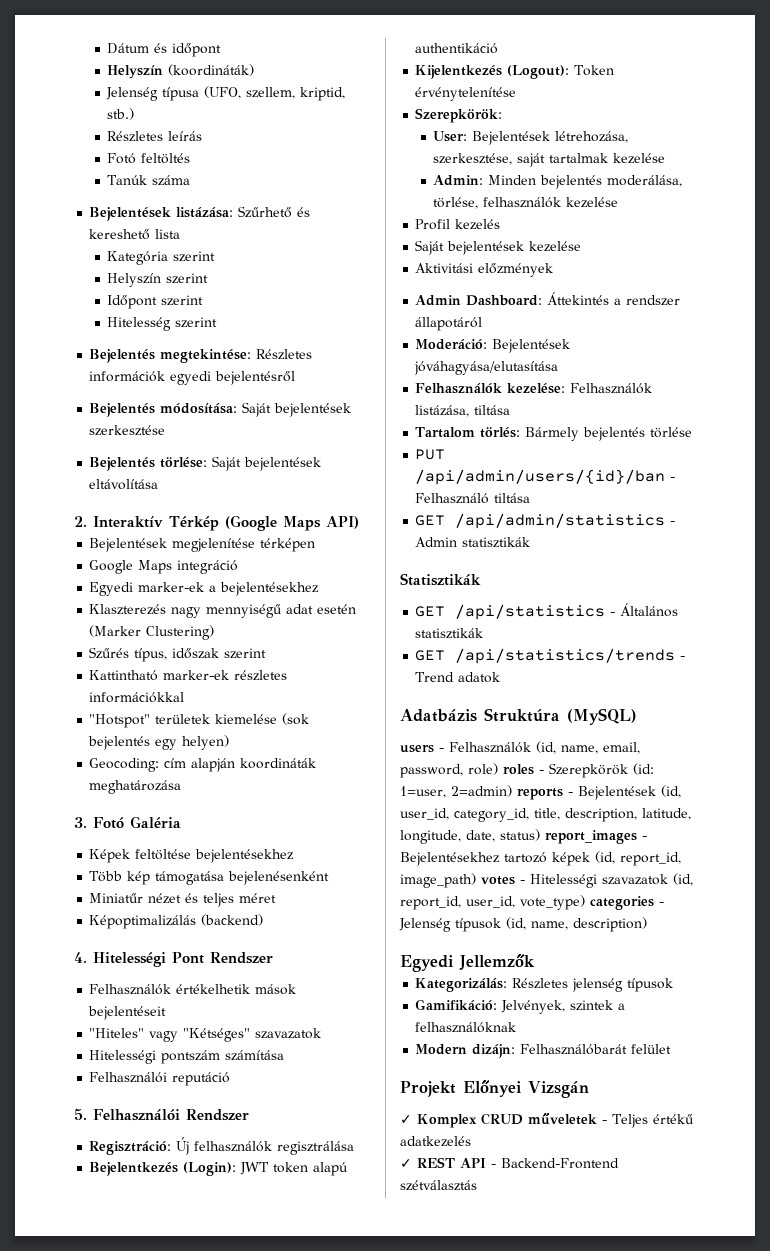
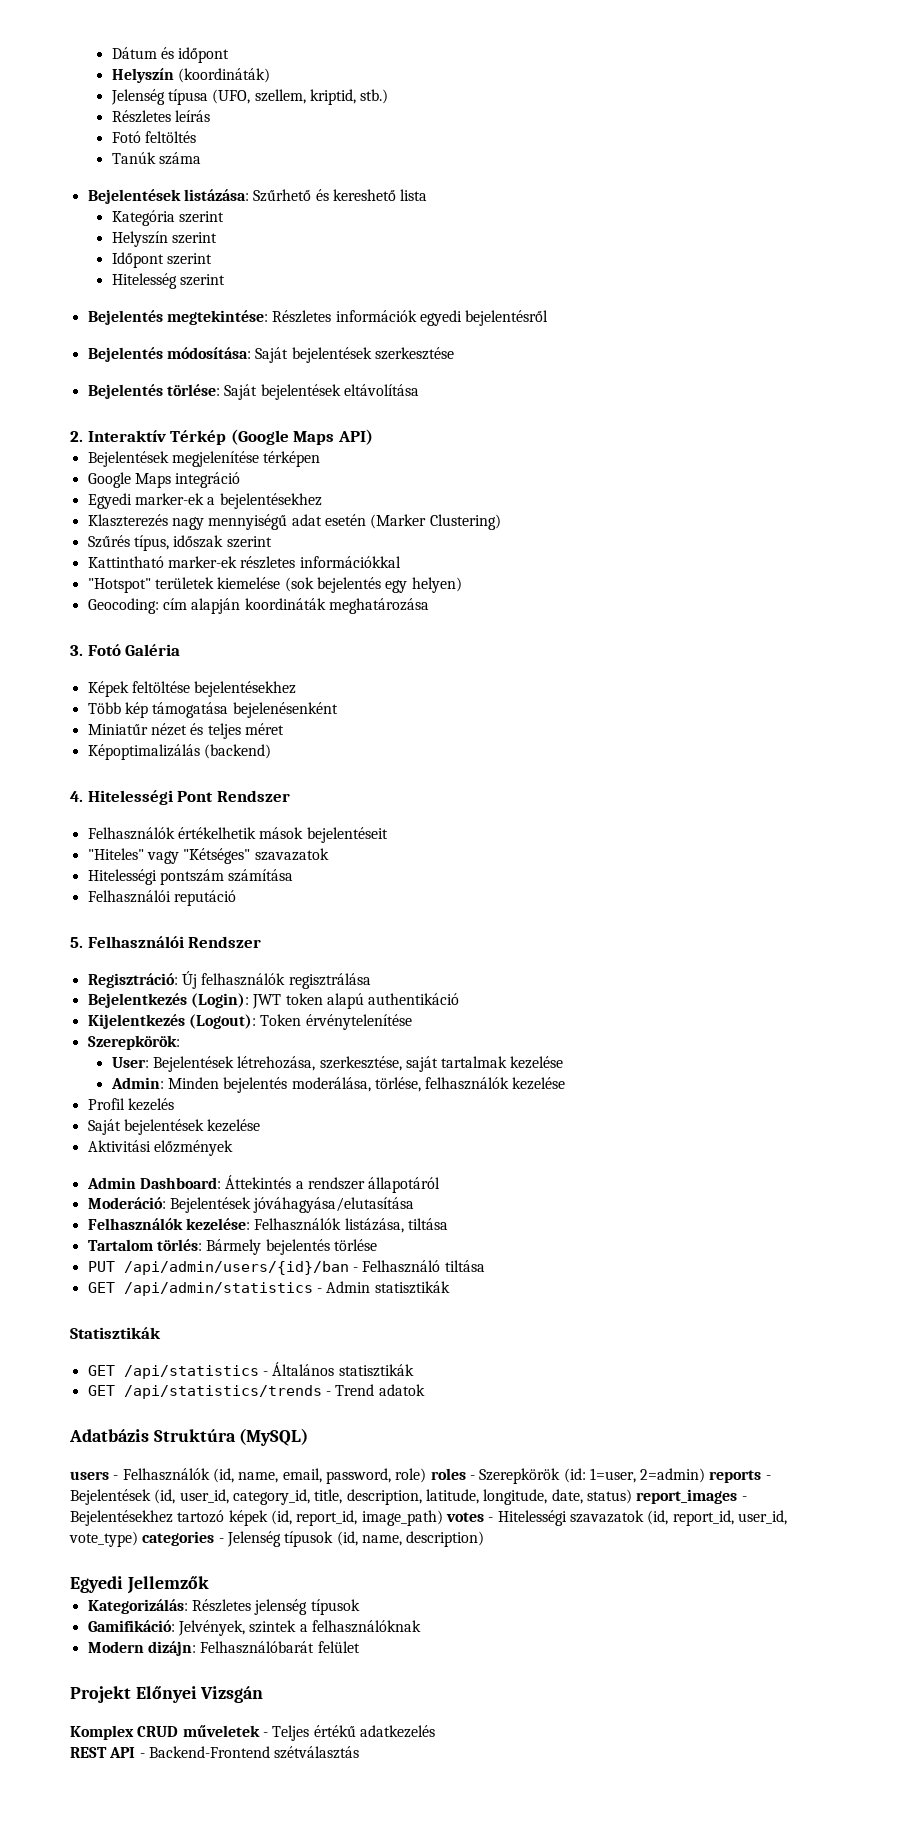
[400,1115,412,1124] ✓ -> (264, 1694) none
[400,1159,412,1168] ✓ -> (435, 1731) none

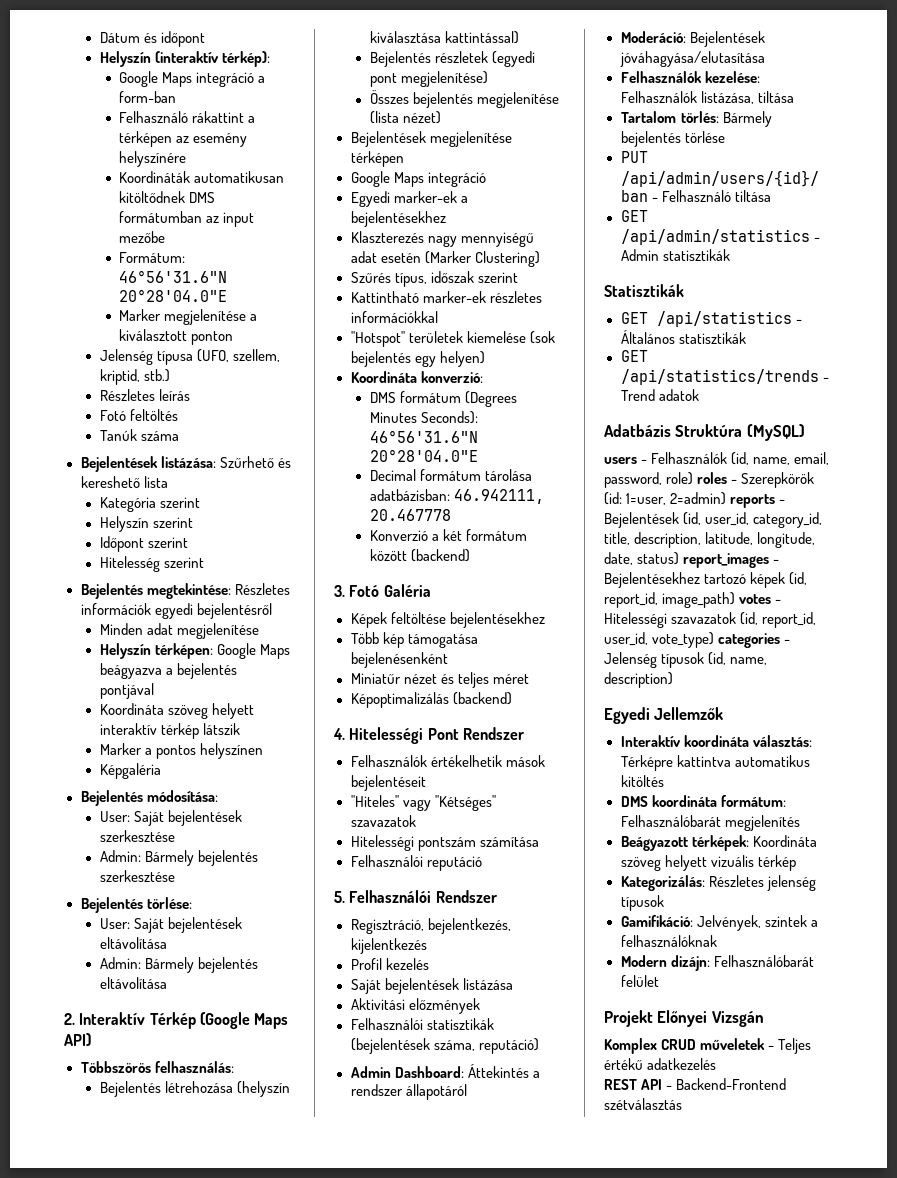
[177,68,270,83] (koordináták) -> [154,51,271,67] [119,71,266,87] [119,91,177,103] [119,111,256,123] [119,131,248,147] [119,151,187,167] [119,171,285,183] [119,191,216,203] [119,211,255,227] [119,231,166,243] [119,252,186,263] [119,270,228,283] [119,289,228,302] [119,309,258,325] [119,329,234,345] (interaktív térkép): // Google Maps integráció a form-ban // Felhasználó rákattint a térképen az esemény helyszínére // Koordináták automatikusan kitöltődnek DMS formátumban az input mezőbe // Formátum: 46°56'31.6"N 20°28'04.0"E // Marker megjelenítése a kiválasztott ponton
(549, 318) none -> [99,623,260,639] [99,643,291,659] [99,663,238,679] [99,683,154,699] [99,703,255,719] [99,723,241,739] [99,743,264,759] [99,763,161,779] // Minden adat megjelenítése // Helyszín térképen: Google Maps beágyazva a bejelentés pontjával // Koordináta szöveg helyett interaktív térkép látszik // Marker a pontos helyszínen // Képgaléria
(251, 353) none -> [99,811,130,822] // User:
(454, 353) none -> [99,850,259,866] [99,870,175,882] // Admin: Bármely bejelentés szerkesztése
(220, 390) none -> [99,918,130,929] // User:
(419, 390) none -> [99,957,259,973] [99,977,167,989] // Admin: Bármely bejelentés eltávolítása
(373, 437) none -> [80,1061,234,1073] [99,1081,291,1097] [369,31,519,44] [369,51,536,67] [369,71,488,87] [369,90,560,108] [369,111,441,124] // Többszörös felhasználás: // Bejelentés létrehozása (helyszín kiválasztása kattintással) // Bejelentés részletek (egyedi pont megjelenítése) // Összes bejelentés megjelenítése (lista nézet)
[87,598,429,614] Geocoding: cím alapján koordináták meghatározása -> [350,371,483,383] [369,391,518,407] [369,411,478,424] [369,430,478,443] [369,449,478,462] [369,469,533,481] [369,489,544,504] [369,509,451,521] [369,529,528,541] [369,549,470,562] Koordináta konverzió: // DMS formátum (Degrees Minutes Seconds): 46°56'31.6"N 20°28'04.0"E // Decimal formátum tárolása adatbázisban: 46.942111, 20.467778 // Konverzió a két formátum között (backend)
[87,971,371,989] [87,993,460,1009] [87,1014,412,1030] [87,1035,180,1050] [111,1056,564,1072] [110,1077,566,1093] Regisztráció: Új felhasználók regisztrálása // Bejelentkezés (Login): JWT token alapú authentikáció // Kijelentkezés (Logout): Token érvénytelenítése // Szerepkörök: // User: Bejelentések létrehozása, szerkesztése, saját tartalmak kezelése // Admin: Minden bejelentés moderálása, törlése, felhasználók kezelése -> [350,918,511,934] [350,938,427,954] Regisztráció, bejelentkezés, kijelentkezés
[207,1119,261,1132] kezelése -> [462,978,513,990] listázása
(233, 1148) none -> [350,1018,494,1030] [350,1038,539,1054] // Felhasználói statisztikák (bejelentések száma, reputáció)
(209, 1585) none -> [620,735,812,747] [620,755,810,771] [620,775,664,787] [620,795,786,807] [620,815,800,831] [620,835,817,851] [620,855,796,871] // Interaktív koordináta választás: Térképre kattintva automatikus kitöltés // DMS koordináta formátum: Felhasználóbarát megjelenítés // Beágyazott térképek: Koordináta szöveg helyett vizuális térkép

